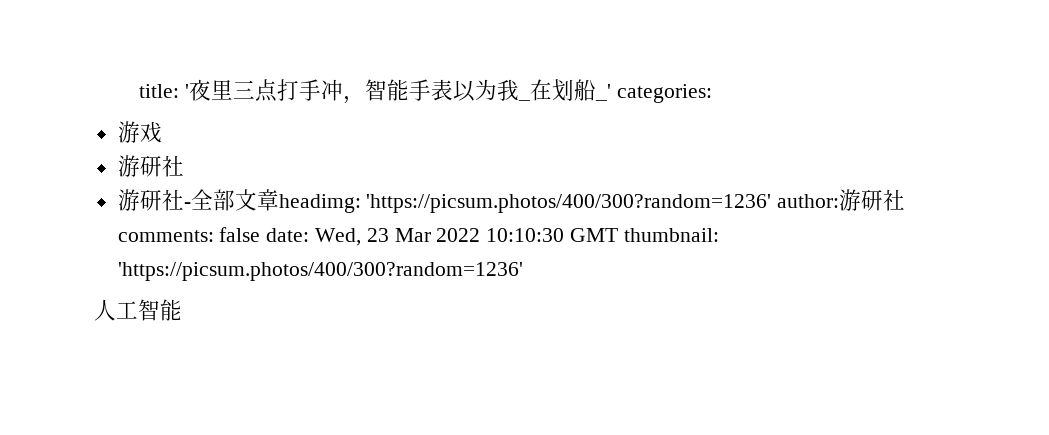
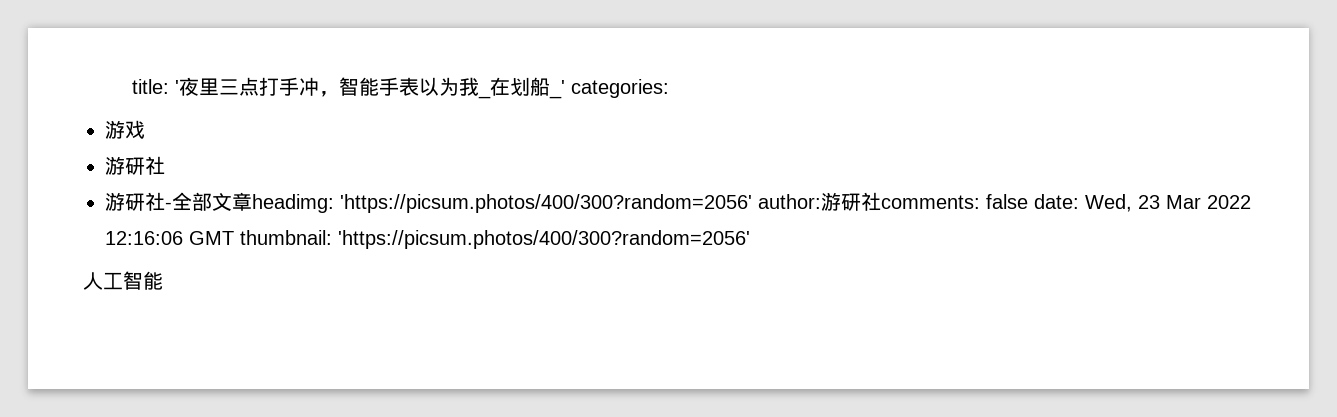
[366,194,772,213] 'https://picsum.photos/400/300?random=1236' -> [340,194,752,213] 'https://picsum.photos/400/300?random=2056'
[486,228,565,242] 10:10:30 -> [105,231,183,245] 12:16:06
[117,262,523,281] 'https://picsum.photos/400/300?random=1236' -> [338,230,750,249] 'https://picsum.photos/400/300?random=2056'

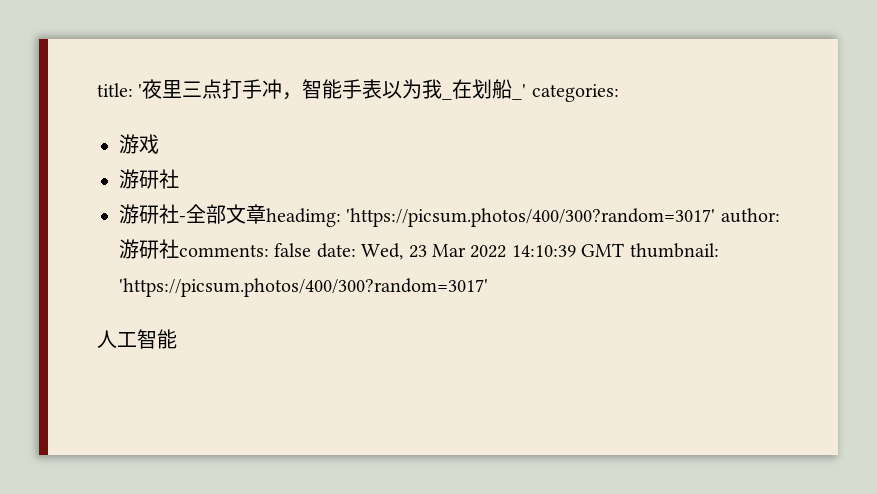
[340,194,752,213] 'https://picsum.photos/400/300?random=2056' -> [346,208,716,227] 'https://picsum.photos/400/300?random=3017'
[105,231,183,245] 12:16:06 -> [511,245,576,257] 14:10:39
[338,230,750,249] 'https://picsum.photos/400/300?random=2056' -> [119,278,488,297] 'https://picsum.photos/400/300?random=3017'

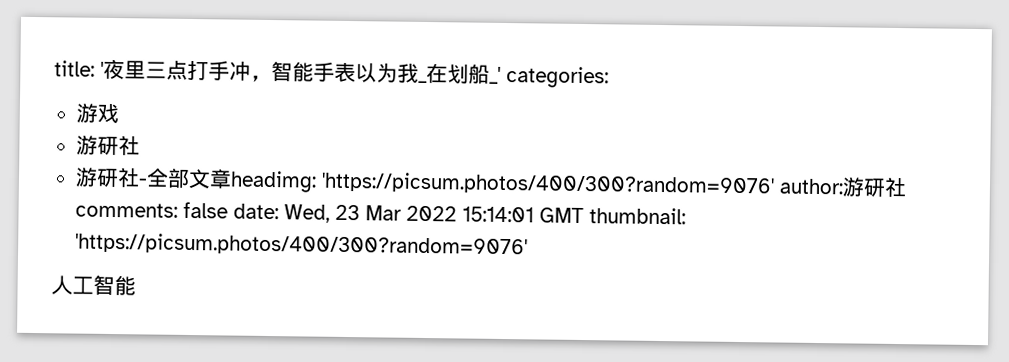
[346,208,716,227] 'https://picsum.photos/400/300?random=3017' -> [320,171,775,197] 'https://picsum.photos/400/300?random=9076'
[511,245,576,257] 14:10:39 -> [461,206,534,223] 15:14:01
[119,278,488,297] 'https://picsum.photos/400/300?random=3017' -> [74,232,528,258] 'https://picsum.photos/400/300?random=9076'

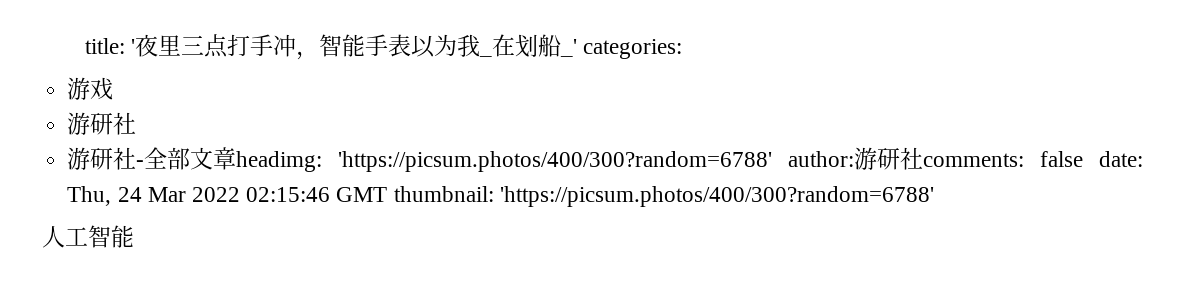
[320,171,775,197] 'https://picsum.photos/400/300?random=9076' -> [338,151,773,172] 'https://picsum.photos/400/300?random=6788'
[283,204,360,223] Wed, 23 -> [67,186,142,206] Thu, 24
[461,206,534,223] 15:14:01 -> [246,187,331,202] 02:15:46
[74,232,528,258] 'https://picsum.photos/400/300?random=9076' -> [499,186,934,207] 'https://picsum.photos/400/300?random=6788'

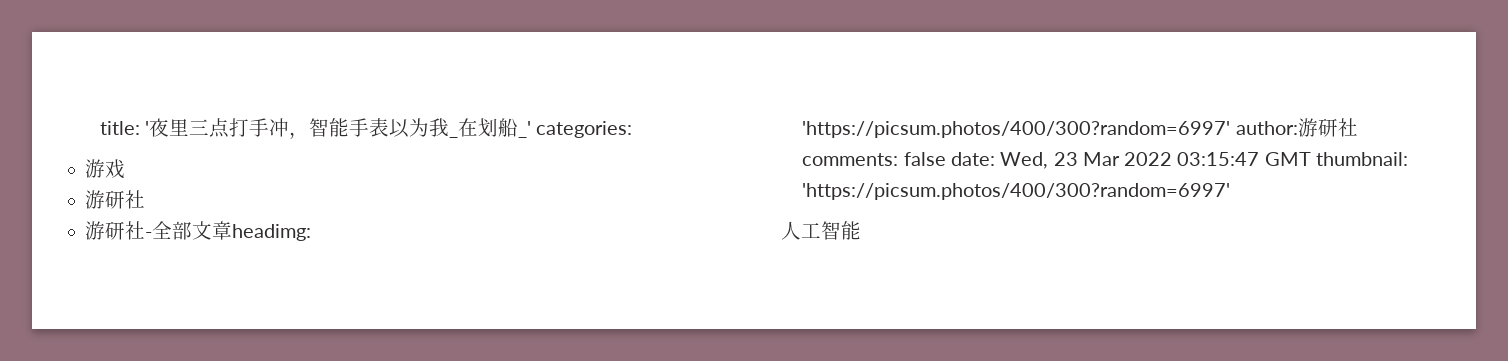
[338,151,773,172] 'https://picsum.photos/400/300?random=6788' -> [802,121,1231,138] 'https://picsum.photos/400/300?random=6997'
[67,186,142,206] Thu, 24 -> [1000,152,1078,169] Wed, 23
[246,187,331,202] 02:15:46 -> [1177,152,1260,166] 03:15:47
[499,186,934,207] 'https://picsum.photos/400/300?random=6788' -> [802,183,1231,200] 'https://picsum.photos/400/300?random=6997'

